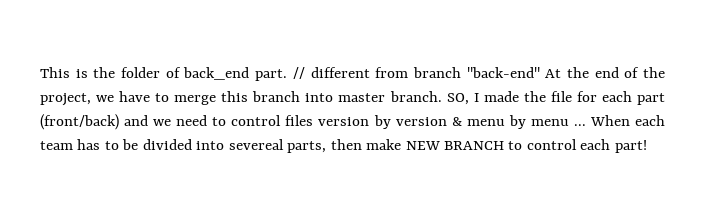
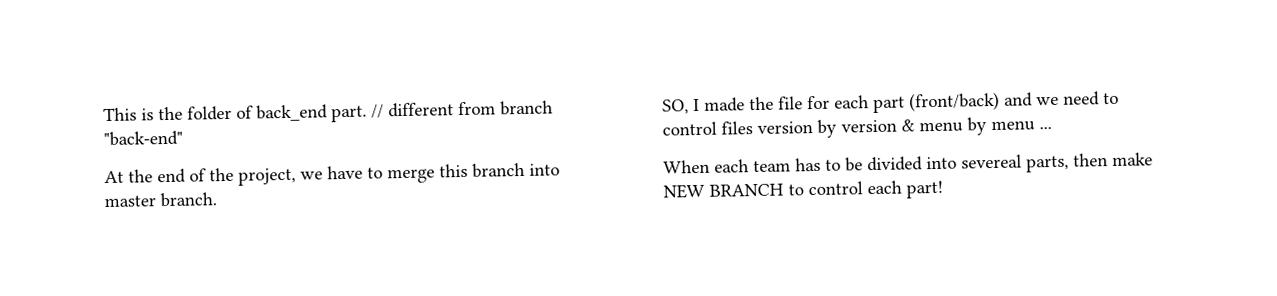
(540, 72) none -> (183, 138) //
(442, 96) none -> (217, 200) //
(586, 125) none -> (1052, 128) //

